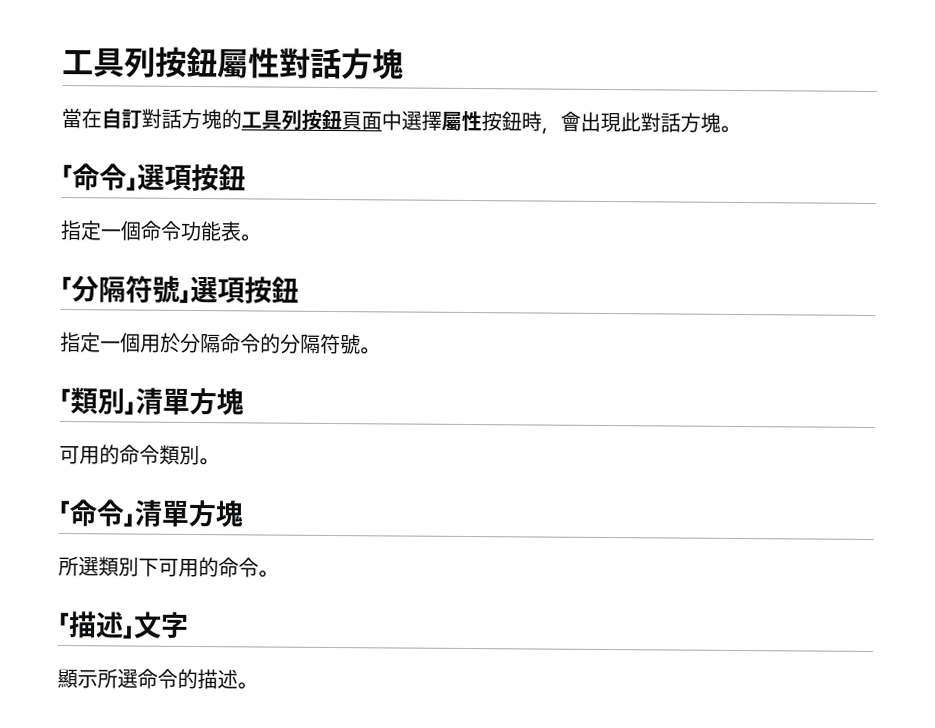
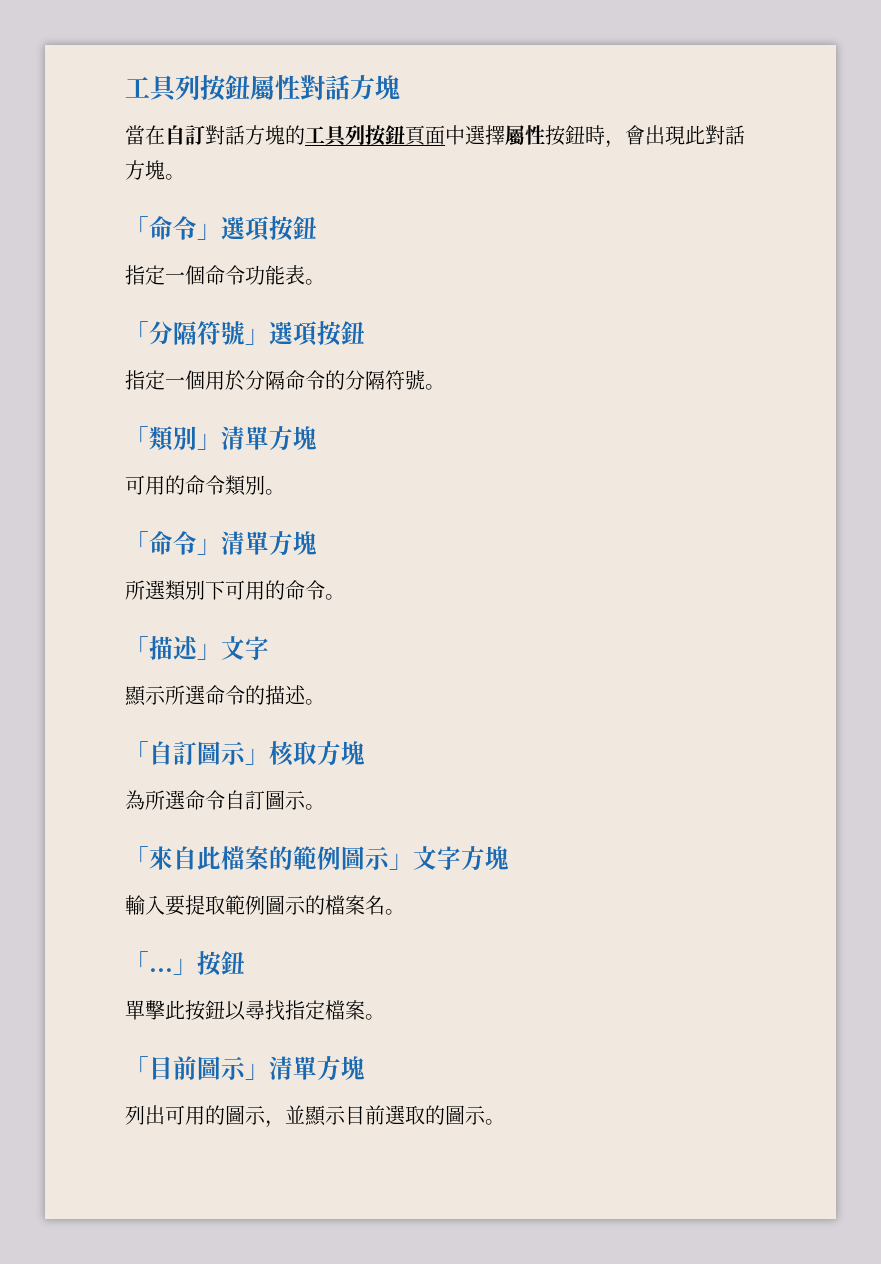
(257, 686) none -> [125,741,365,767] [125,790,325,810] [125,846,509,871] [125,895,405,916] [125,951,245,976] [125,1000,385,1021] [125,1056,365,1081] [125,1105,505,1128] // 「自訂圖示」核取方塊 // 為所選命令自訂圖示。 // 「來自此檔案的範例圖示」文字方塊 // 輸入要提取範例圖示的檔案名。 // 「...」按鈕 // 單擊此按鈕以尋找指定檔案。 // 「目前圖示」清單方塊 // 列出可用的圖示，並顯示目前選取的圖示。

